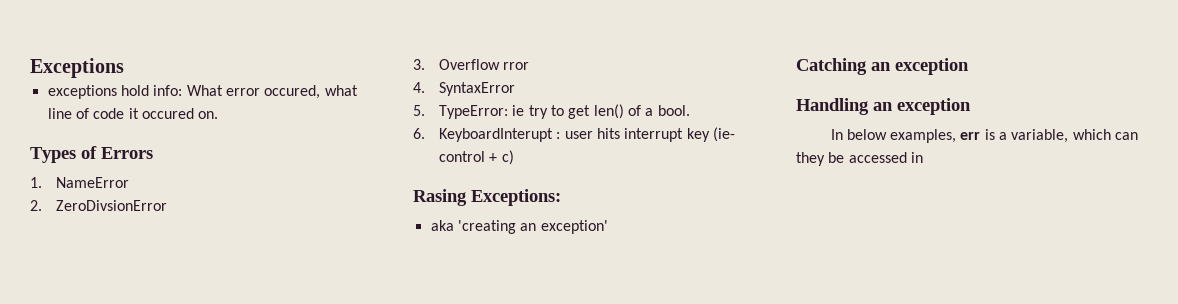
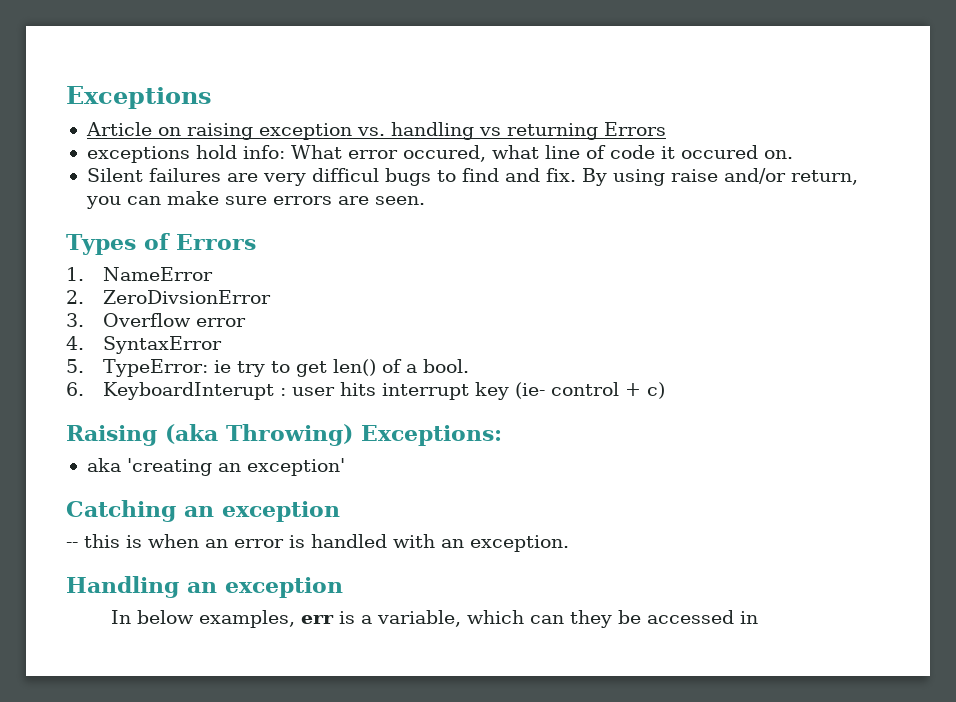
(124, 68) none -> [85,122,666,140] // Article on raising exception vs. handling vs returning Errors
(219, 115) none -> [86,168,858,186] [85,191,425,209] // Silent failures are very difficul bugs to find and fix. By using raise and/or return, you can make sure errors are seen.
[503,62,530,70] rror -> [196,318,247,327] error
[413,189,467,206] Rasing -> [66,424,353,446] Raising (aka Throwing)
(969, 66) none -> [66,534,569,552] // -- this is when an error is handled with an exception.

